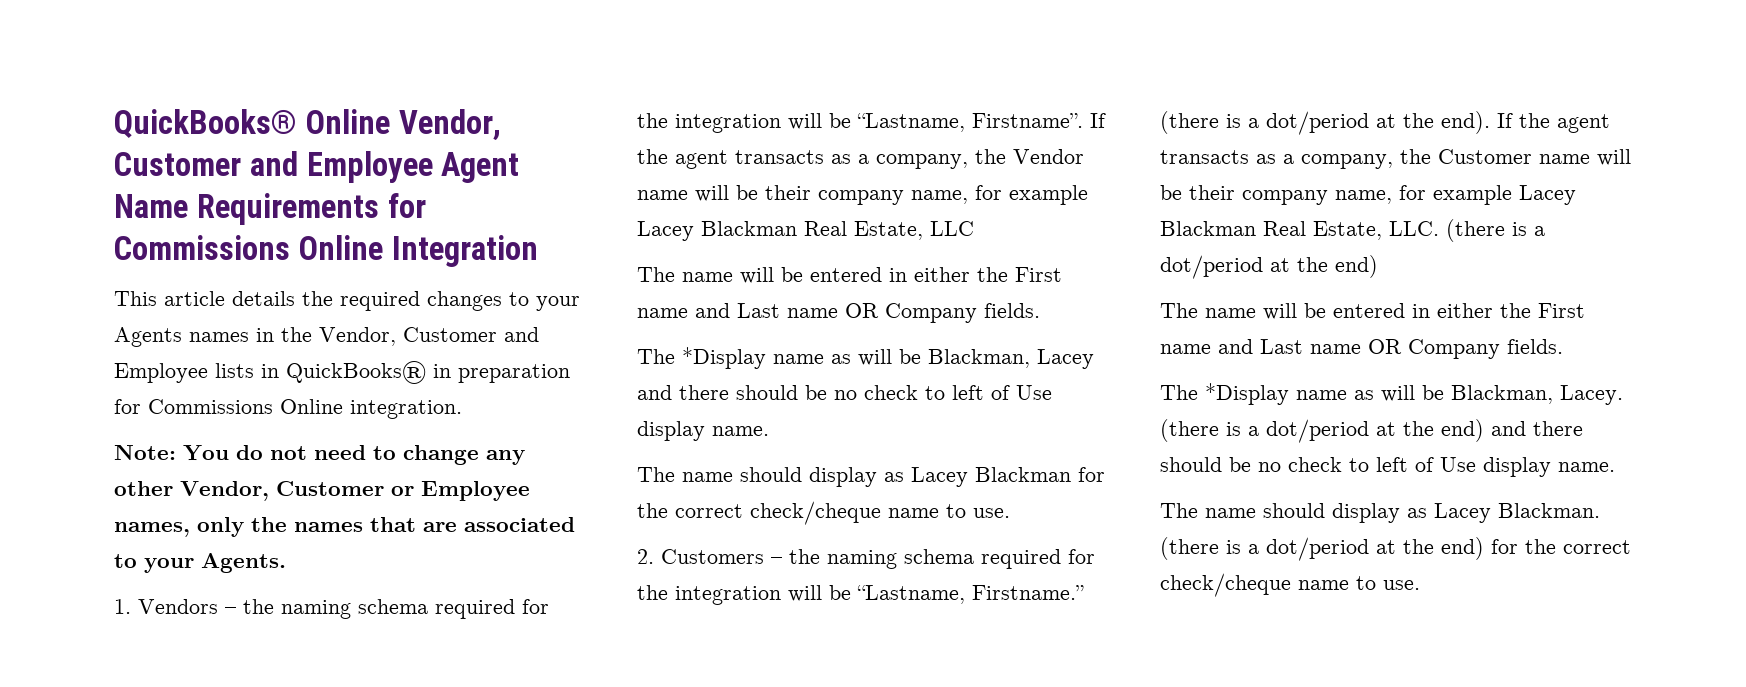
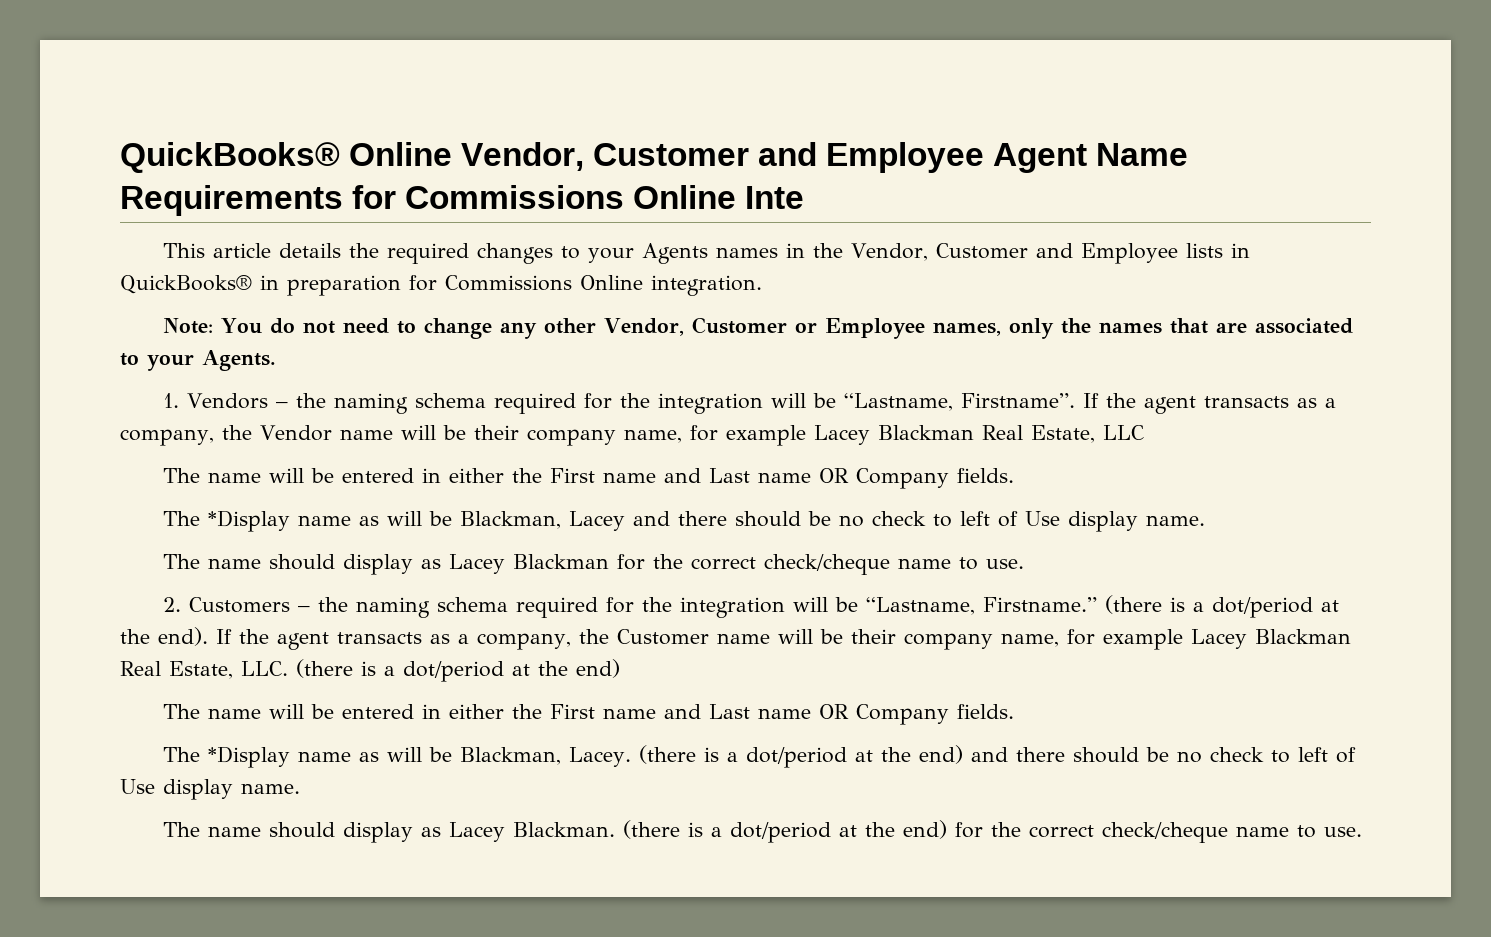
[391,235,538,267] Integration -> [745,186,805,209] Inte

